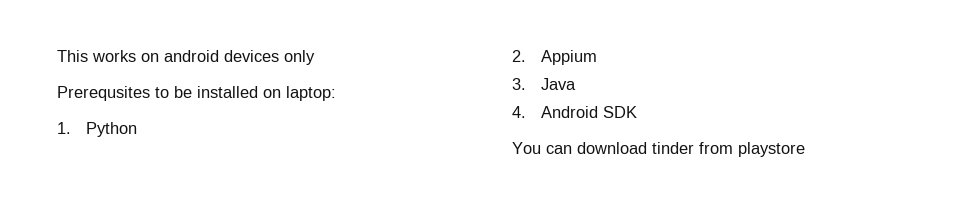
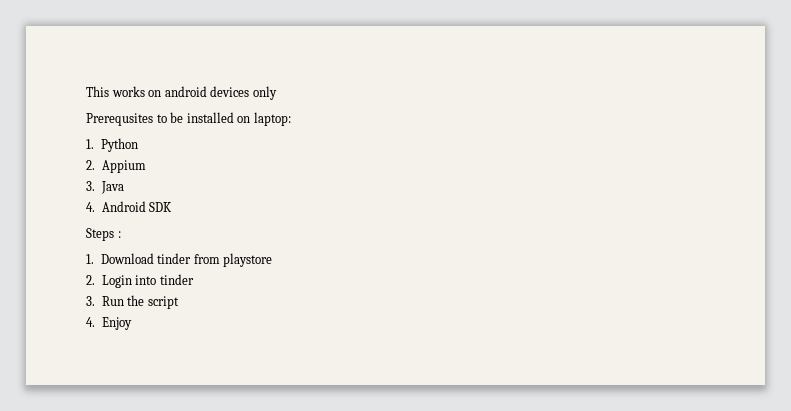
[512,142,647,154] You can download -> [86,228,121,241] [86,253,154,264] Steps : // 1. Download
(805, 149) none -> [86,274,194,288] [86,295,179,309] [86,317,132,330] // 2. Login into tinder // 3. Run the script // 4. Enjoy

